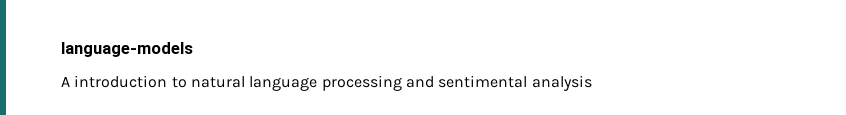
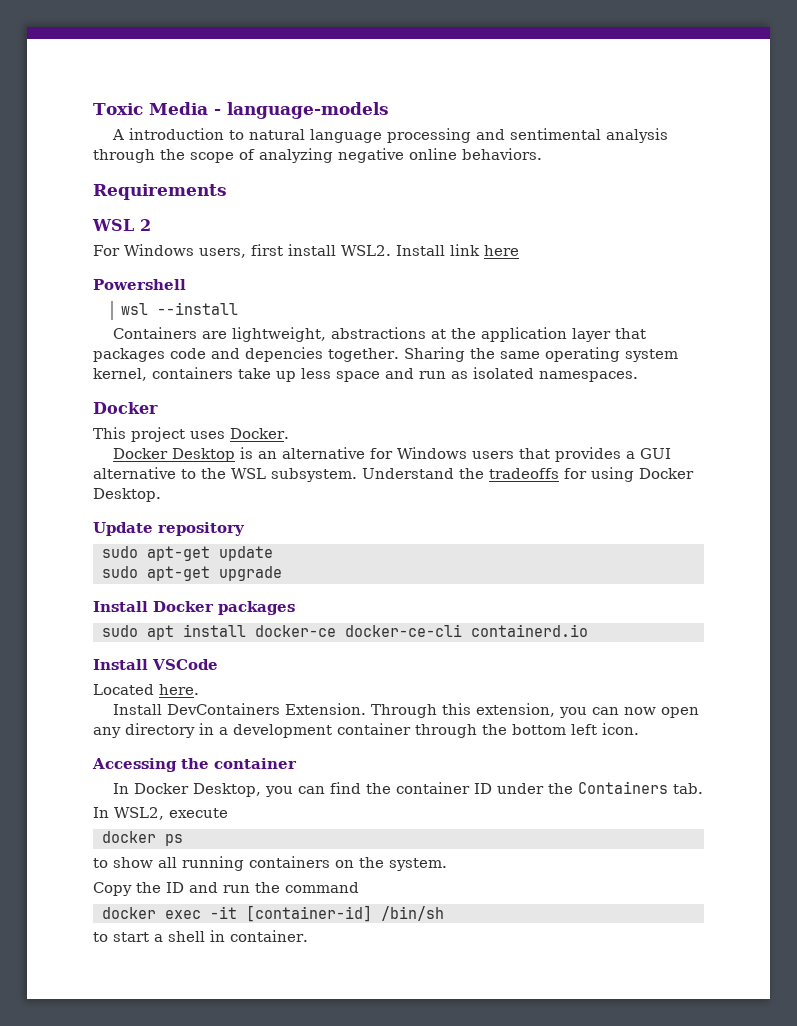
(61, 49) none -> [93,102,221,115] Toxic Media -
(592, 83) none -> [93,148,542,163] [93,184,227,200] [92,219,151,231] [93,244,519,258] [93,279,186,290] [121,302,239,315] [112,327,646,342] [93,347,678,362] [93,367,638,382] [93,402,158,414] [93,427,289,442] [112,447,671,462] [93,467,694,482] [93,488,161,502] [93,522,245,536] [101,546,273,561] [101,566,282,581] [93,601,295,615] [101,624,588,640] [93,659,218,670] [93,684,199,695] [112,703,699,718] [93,723,639,738] [92,758,297,772] [112,781,703,797] [93,807,228,820] [101,831,183,846] [93,856,447,871] [93,882,359,896] [101,905,444,922] [93,930,308,942] through the scope of analyzing negative online behaviors. // Requirements // WSL 2 // For Windows users, first install WSL2. Install link here // Powershell // wsl --install // Containers are lightweight, abstractions at the application layer that packages code and depencies together. Sharing the same operating system kernel, containers take up less space and run as isolated namespaces. // Docker // This project uses Docker. // Docker Desktop is an alternative for Windows users that provides a GUI alternative to the WSL subsystem. Understand the tradeoffs for using Docker Desktop. // Update repository // sudo apt-get update // sudo apt-get upgrade // Install Docker packages // sudo apt install docker-ce docker-ce-cli containerd.io // Install VSCode // Located here. // Install DevContainers Extension. Through this extension, you can now open any directory in a development container through the bottom left icon. // Accessing the container // In Docker Desktop, you can find the container ID under the Containers tab. // In WSL2, execute // docker ps // to show all running containers on the system. // Copy the ID and run the command // docker exec -it [container-id] /bin/sh // to start a shell in container.

